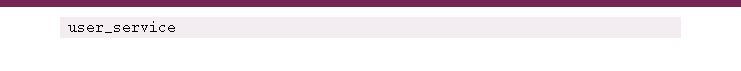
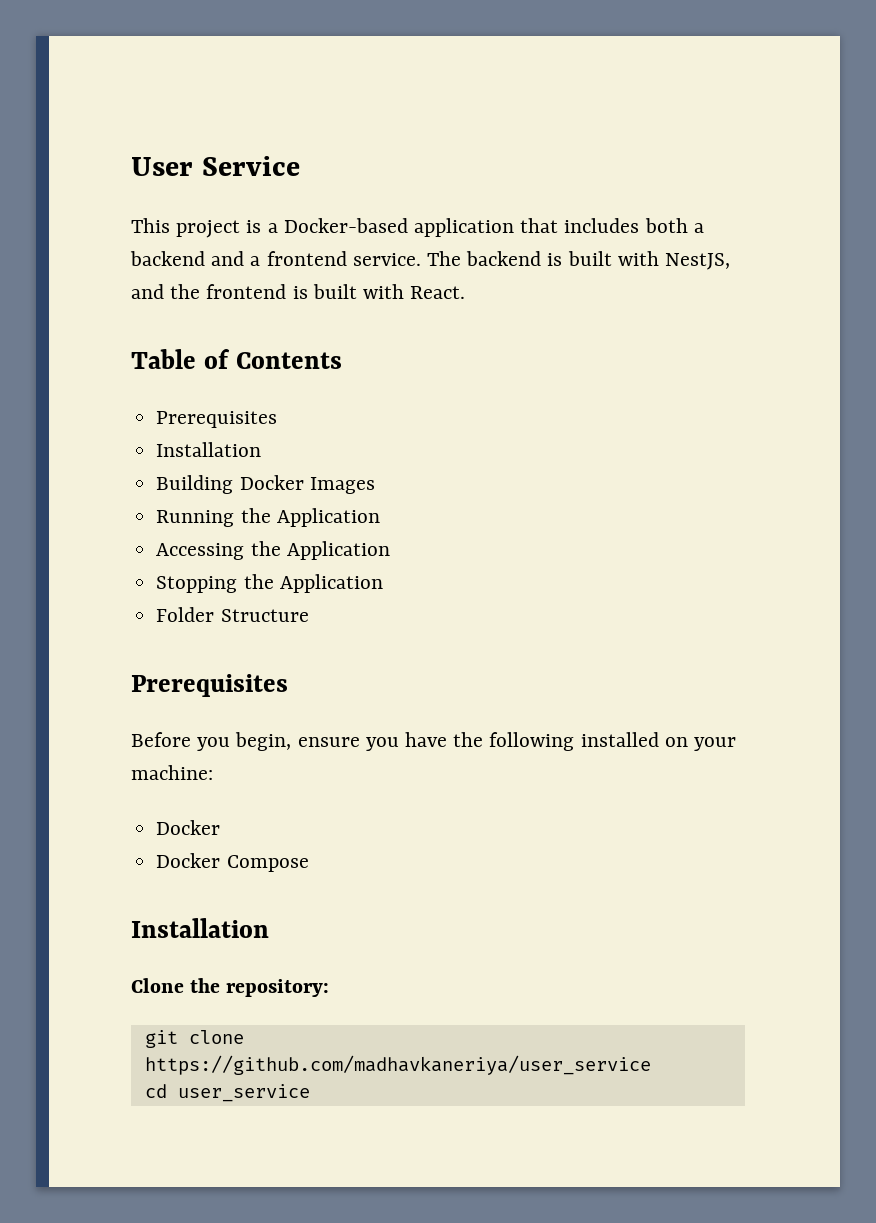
(68, 27) none -> [131,156,300,176] [131,218,704,238] [130,251,731,270] [131,284,466,299] [131,349,342,369] [156,411,278,428] [156,442,262,457] [156,475,375,494] [156,508,380,527] [156,541,390,560] [156,574,383,593] [156,607,309,622] [131,674,288,697] [131,732,737,751] [131,765,213,780] [156,820,221,835] [156,853,309,872] [131,918,269,938] [131,978,330,997] [144,1030,244,1048] [144,1055,651,1075] [144,1084,167,1098] User Service // This project is a Docker-based application that includes both a backend and a frontend service. The backend is built with NestJS, and the frontend is built with React. // Table of Contents // Prerequisites // Installation // Building Docker Images // Running the Application // Accessing the Application // Stopping the Application // Folder Structure // Prerequisites // Before you begin, ensure you have the following installed on your machine: // Docker // Docker Compose // Installation // Clone the repository: // git clone https://github.com/madhavkaneriya/user_service // cd

